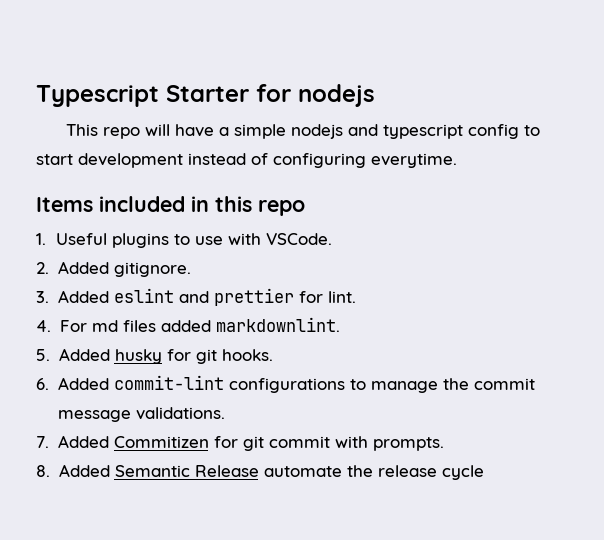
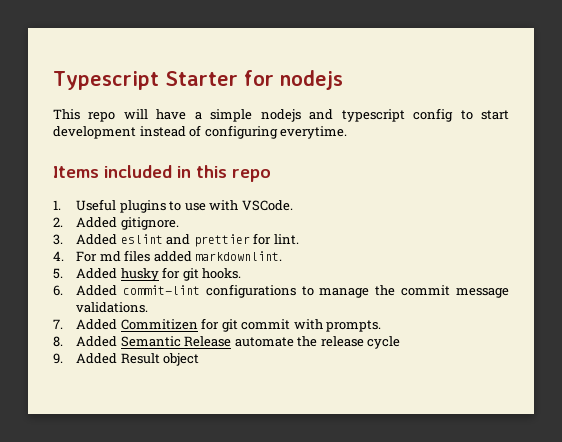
(484, 472) none -> [53,353,200,366] // 9. Added Result object

